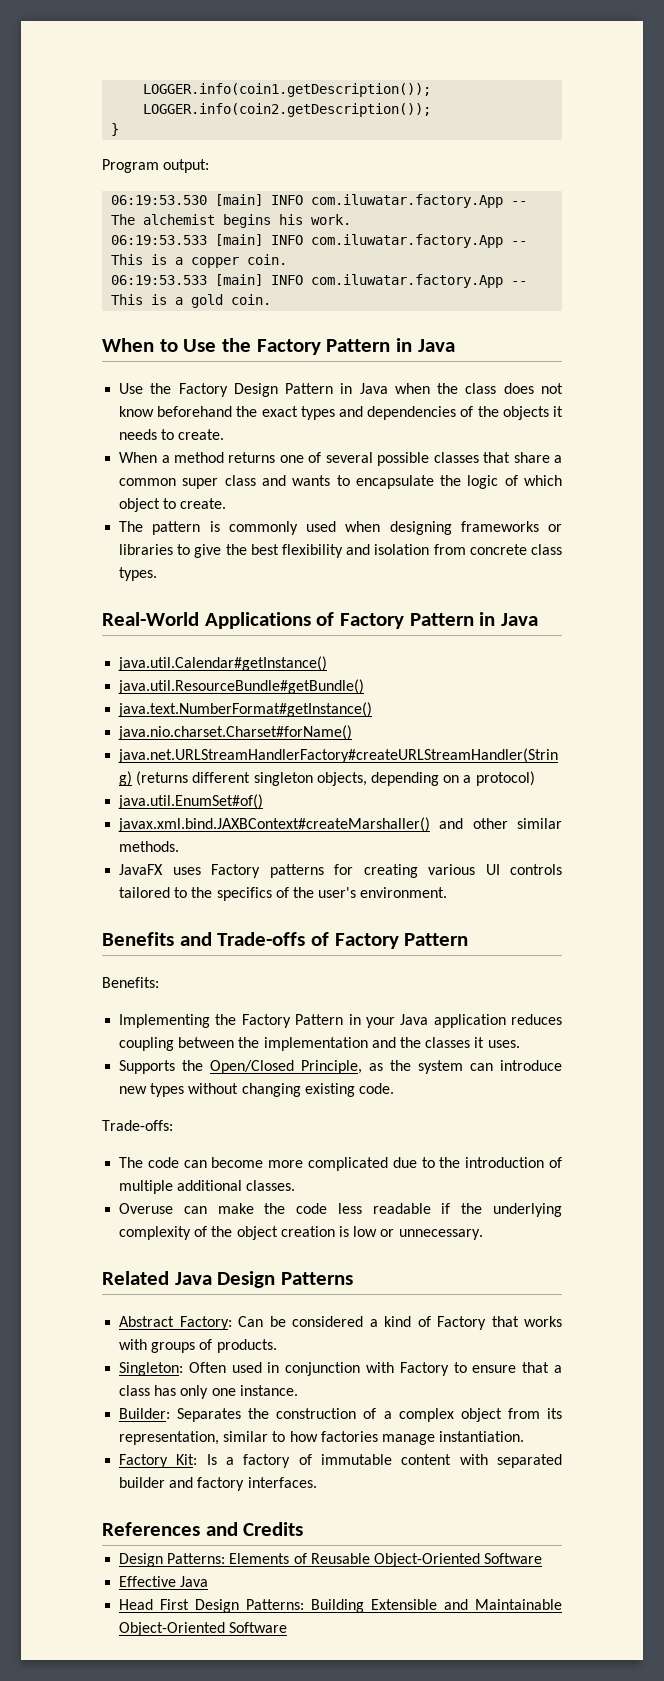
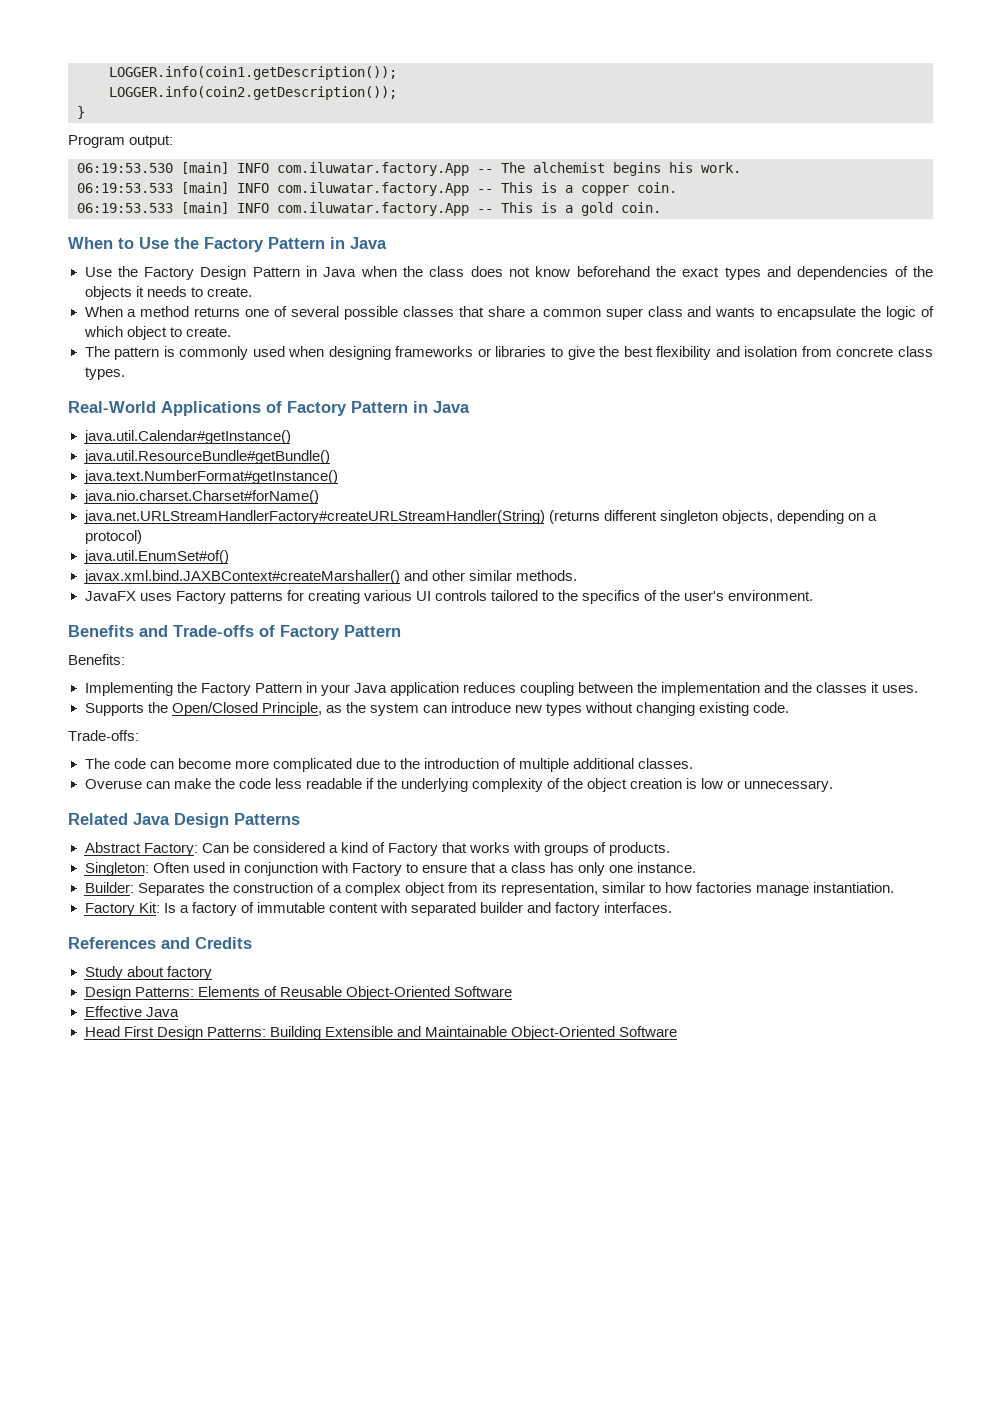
(304, 1529) none -> [84,966,212,980] // Study about factory

